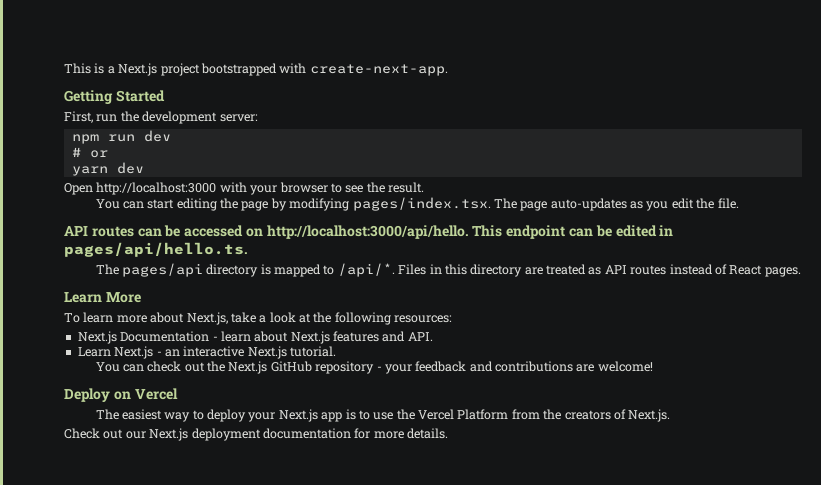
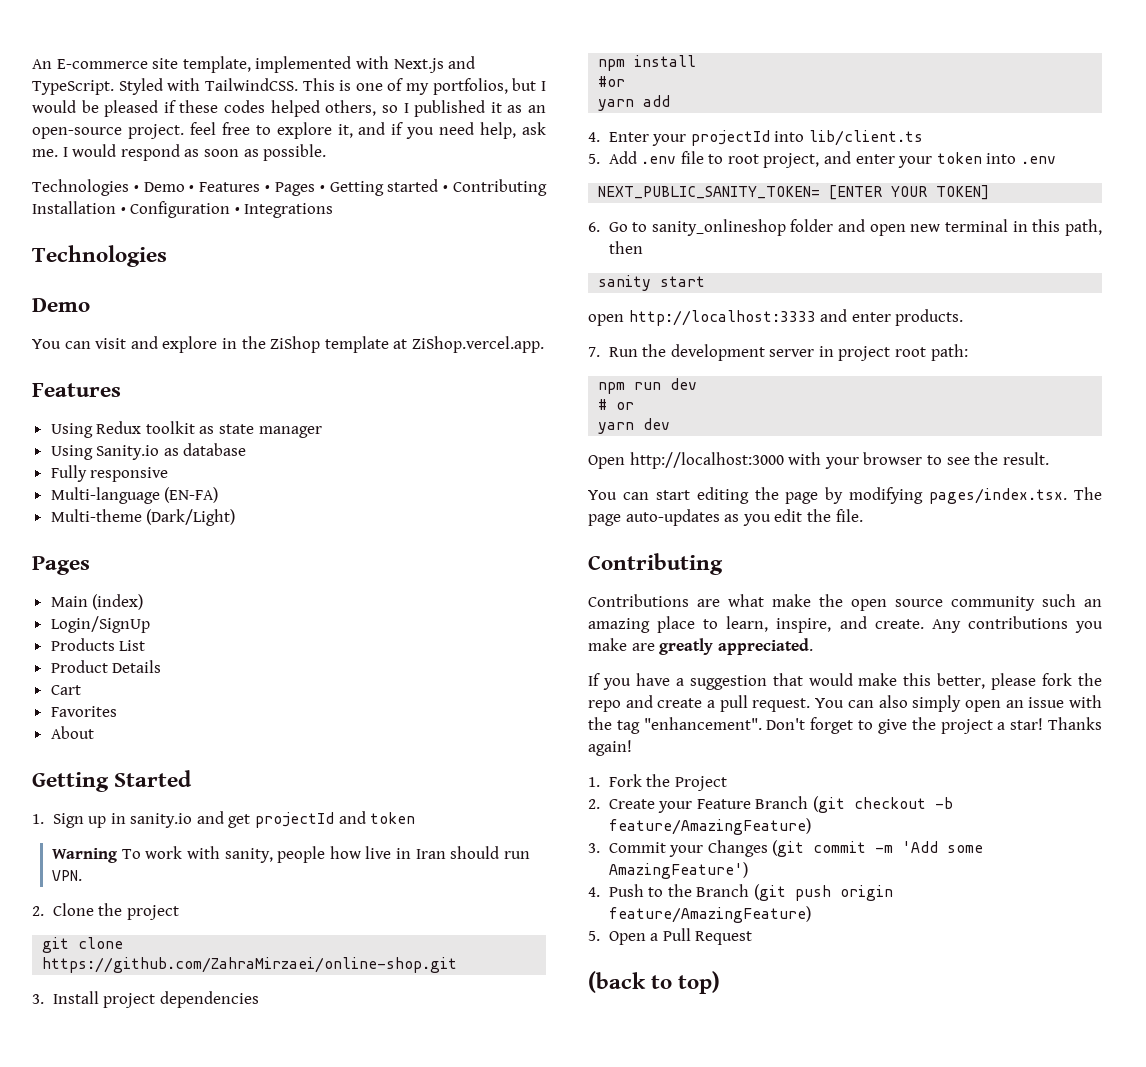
[64,63,448,76] [64,90,165,104] [64,111,258,124] This is a Next.js project bootstrapped with create-next-app. // Getting Started // First, run the development server: -> [32,56,476,73] [32,78,546,95] [32,100,547,117] [32,122,546,139] [32,144,327,161] [32,179,547,196] [32,201,334,218] [32,245,167,267] [32,298,90,312] [32,336,544,353] [32,383,121,397] [50,421,322,438] [50,443,247,460] [50,465,169,482] [50,487,219,504] [50,509,236,526] [32,556,90,575] [50,594,144,610] [50,616,150,633] [50,638,146,651] [50,660,162,673] [50,685,81,695] [50,706,117,717] [50,726,94,739] [32,770,193,792] [32,811,416,828] [52,846,530,863] [52,870,83,881] [32,903,179,920] [42,937,124,953] [42,957,458,973] [32,991,259,1008] [598,55,697,71] [598,76,626,87] [598,95,671,111] [588,130,923,146] [588,151,1056,168] [598,185,990,200] [588,219,1102,236] [608,241,643,254] [598,275,706,291] [588,309,964,326] [588,344,968,361] An E-commerce site template, implemented with Next.js and TypeScript. Styled with TailwindCSS. This is one of my portfolios, but I would be pleased if these codes helped others, so I published it as an open-source project. feel free to explore it, and if you need help, ask me. I would respond as soon as possible. // Technologies • Demo • Features • Pages • Getting started • Contributing Installation • Configuration • Integrations // Technologies // Demo // You can visit and explore in the ZiShop template at ZiShop.vercel.app. // Features // Using Redux toolkit as state manager // Using Sanity.io as database // Fully responsive // Multi-language (EN-FA) // Multi-theme (Dark/Light) // Pages // Main (index) // Login/SignUp // Products List // Product Details // Cart // Favorites // About // Getting Started // 1. Sign up in sanity.io and get projectId and token // Warning To work with sanity, people how live in Iran should run VPN. // 2. Clone the project // git clone https://github.com/ZahraMirzaei/online-shop.git // 3. Install project dependencies // npm install // #or // yarn add // 4. Enter your projectId into lib/client.ts // 5. Add .env file to root project, and enter your token into .env // NEXT_PUBLIC_SANITY_TOKEN= [ENTER YOUR TOKEN] // 6. Go to sanity_onlineshop folder and open new terminal in this path, then // sanity start // open http://localhost:3333 and enter products. // 7. Run the development server in project root path:
[64,225,674,239] [64,242,248,257] [95,263,801,277] [64,292,141,303] [64,312,453,325] [77,331,433,344] [77,346,336,359] [95,361,653,374] [64,388,178,402] [95,409,671,422] [64,428,448,441] API routes can be accessed on http://localhost:3000/api/hello. This endpoint can be edited in pages/api/hello.ts. // The pages/api directory is mapped to /api/*. Files in this directory are treated as API routes instead of React pages. // Learn More // To learn more about Next.js, take a look at the following resources: // Next.js Documentation - learn about Next.js features and API. // Learn Next.js - an interactive Next.js tutorial. // You can check out the Next.js GitHub repository - your feedback and contributions are welcome! // Deploy on Vercel // The easiest way to deploy your Next.js app is to use the Vercel Platform from the creators of Next.js. // Check out our Next.js deployment documentation for more details. -> [588,553,723,575] [588,594,1102,611] [588,616,1103,633] [588,638,813,655] [588,673,1102,690] [588,695,1102,712] [588,717,1102,734] [588,740,632,756] [588,774,727,791] [588,796,953,813] [608,818,811,835] [588,840,984,857] [608,862,748,879] [588,884,893,901] [608,906,811,923] [588,928,753,945] [588,971,721,994] Contributing // Contributions are what make the open source community such an amazing place to learn, inspire, and create. Any contributions you make are greatly appreciated. // If you have a suggestion that would make this better, please fork the repo and create a pull request. You can also simply open an issue with the tag "enhancement". Don't forget to give the project a star! Thanks again! // 1. Fork the Project // 2. Create your Feature Branch (git checkout -b feature/AmazingFeature) // 3. Commit your Changes (git commit -m 'Add some AmazingFeature') // 4. Push to the Branch (git push origin feature/AmazingFeature) // 5. Open a Pull Request // (back to top)

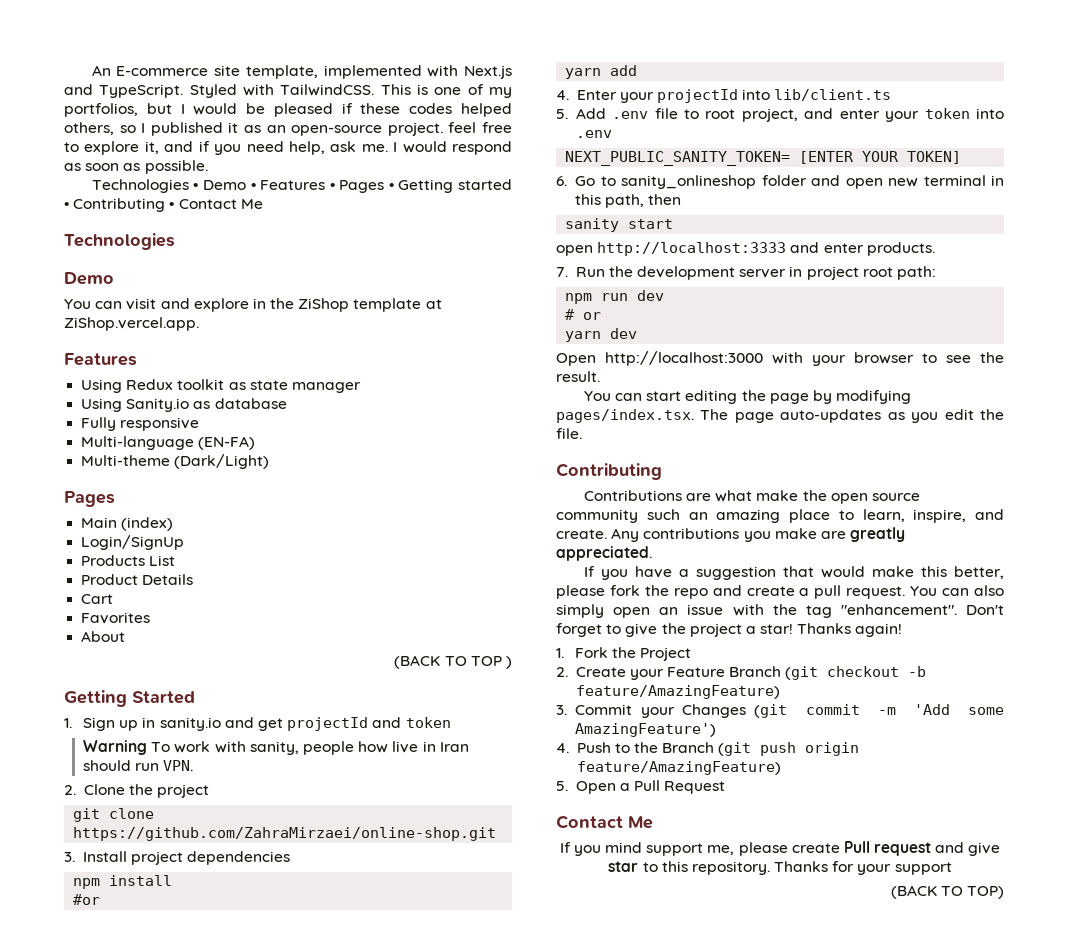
[32,201,334,218] Installation • Configuration • Integrations -> [169,199,263,209] • Contact Me
(94, 732) none -> [394,655,512,669] // (BACK TO TOP )
[588,971,721,994] (back to top) -> [556,815,653,829] [559,841,1001,856] [608,861,952,875] [890,885,1004,899] Contact Me // If you mind support me, please create Pull request and give star to this repository. Thanks for your support // (BACK TO TOP)

